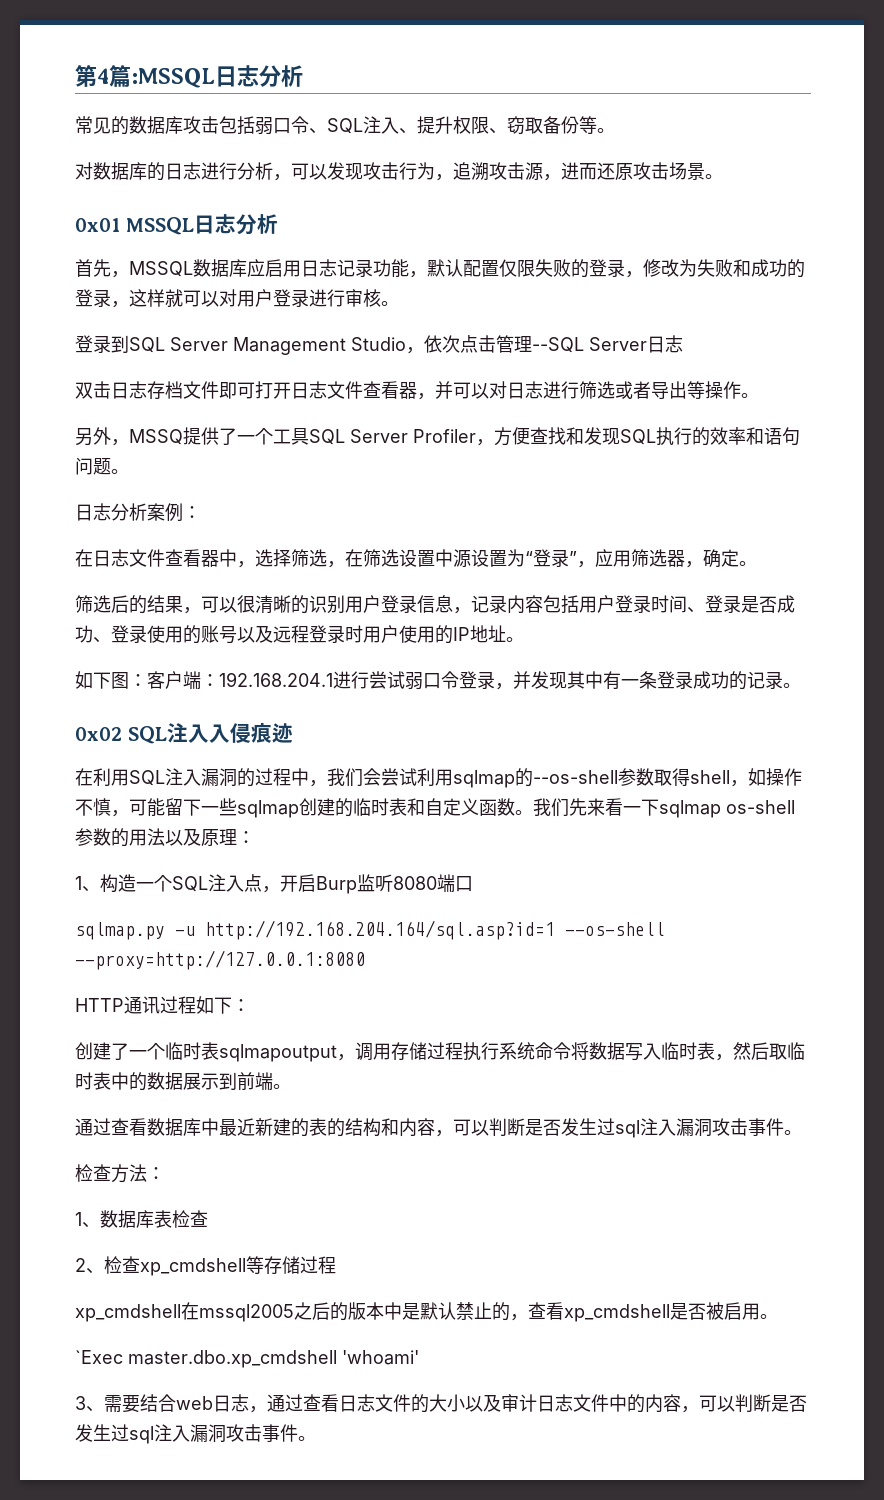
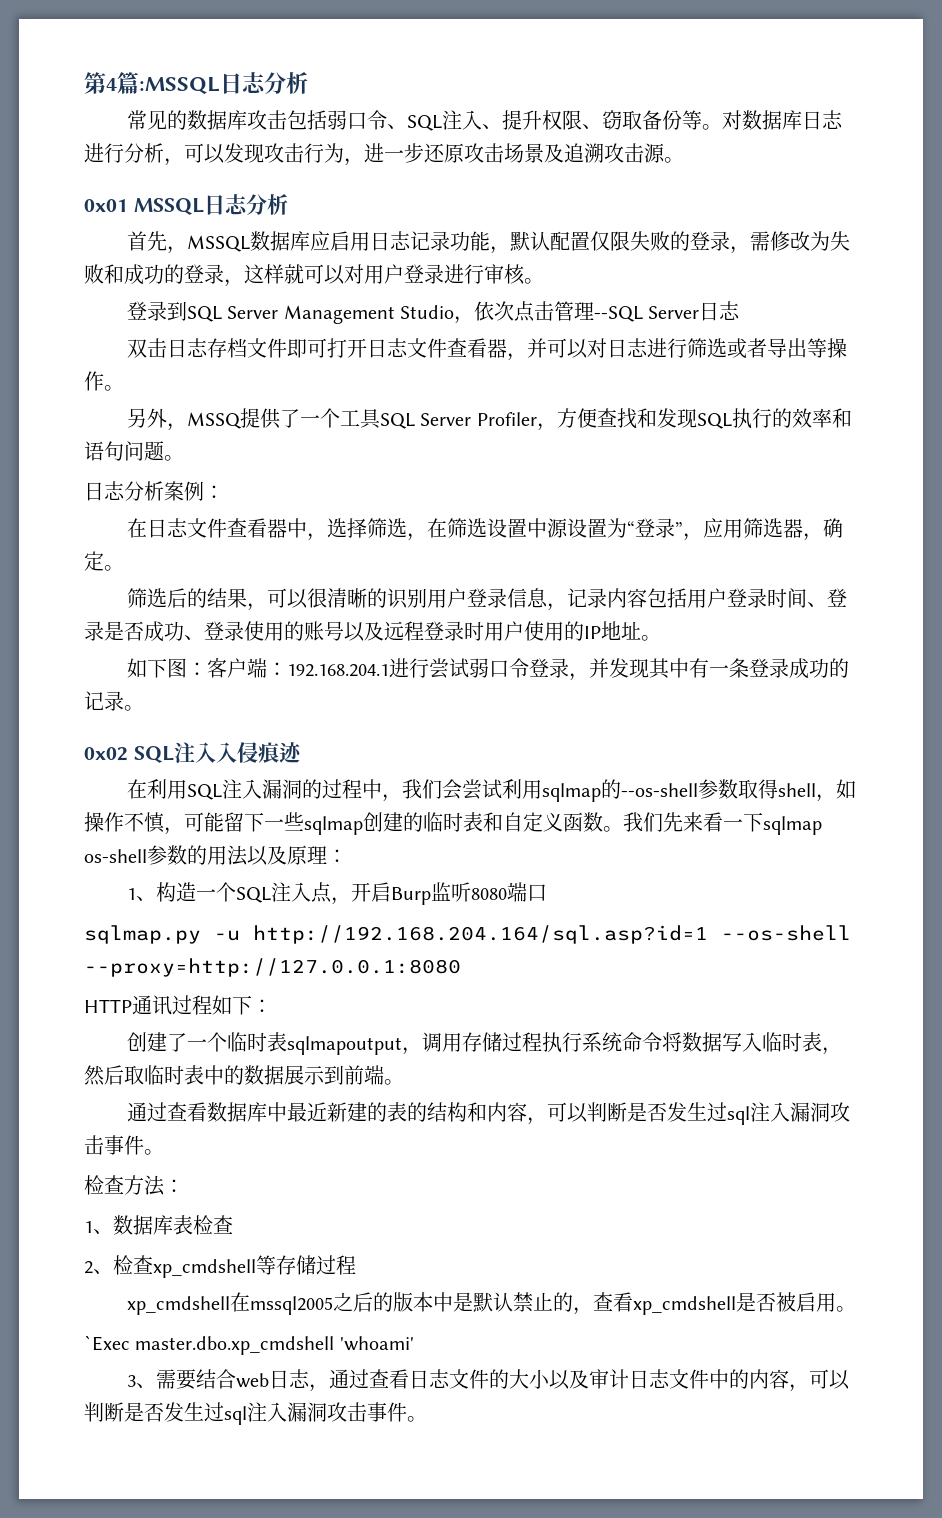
(615, 130) // -> (722, 127) none
[147,162,165,181] 的 -> (802, 120) none
[453,162,705,181] 追溯攻击源，进而还原攻击场景 -> [364,143,665,163] 进一步还原攻击场景及追溯攻击源
(643, 274) none -> [749,231,770,251] 需

